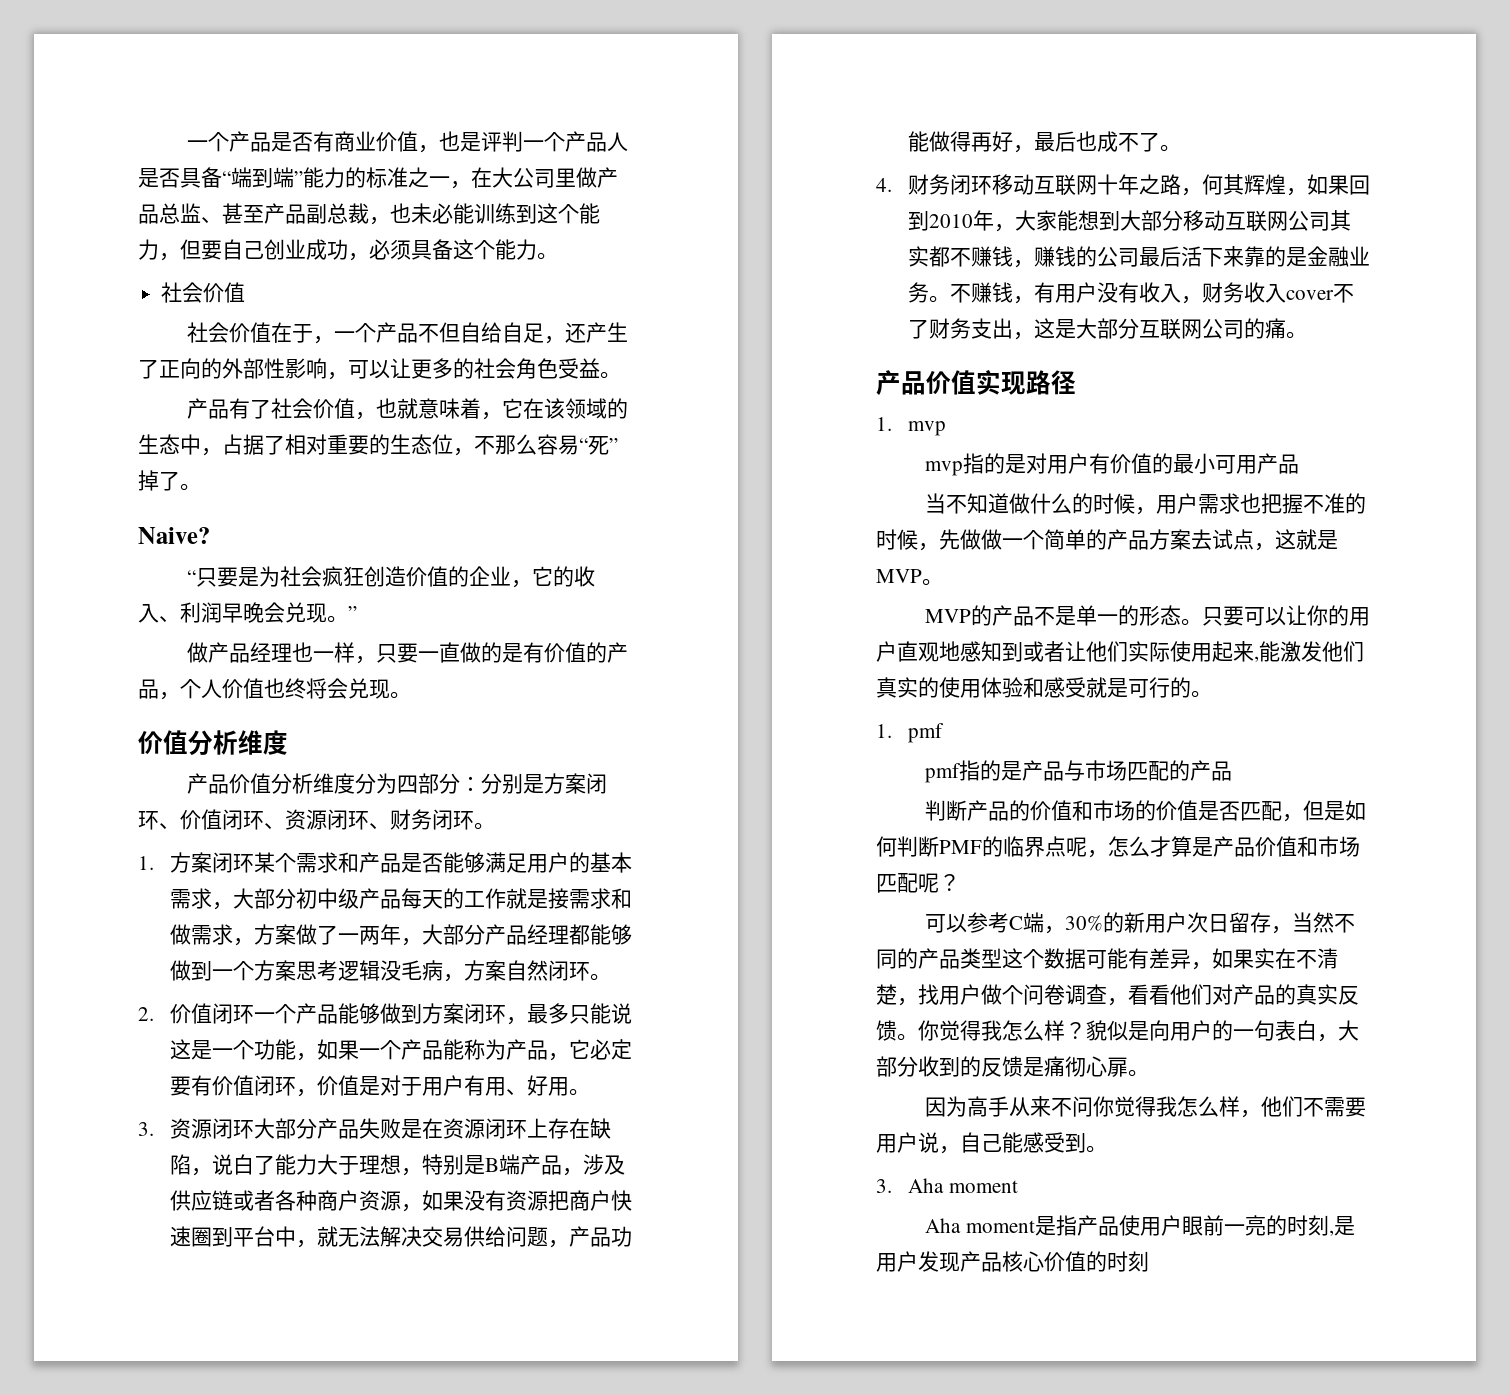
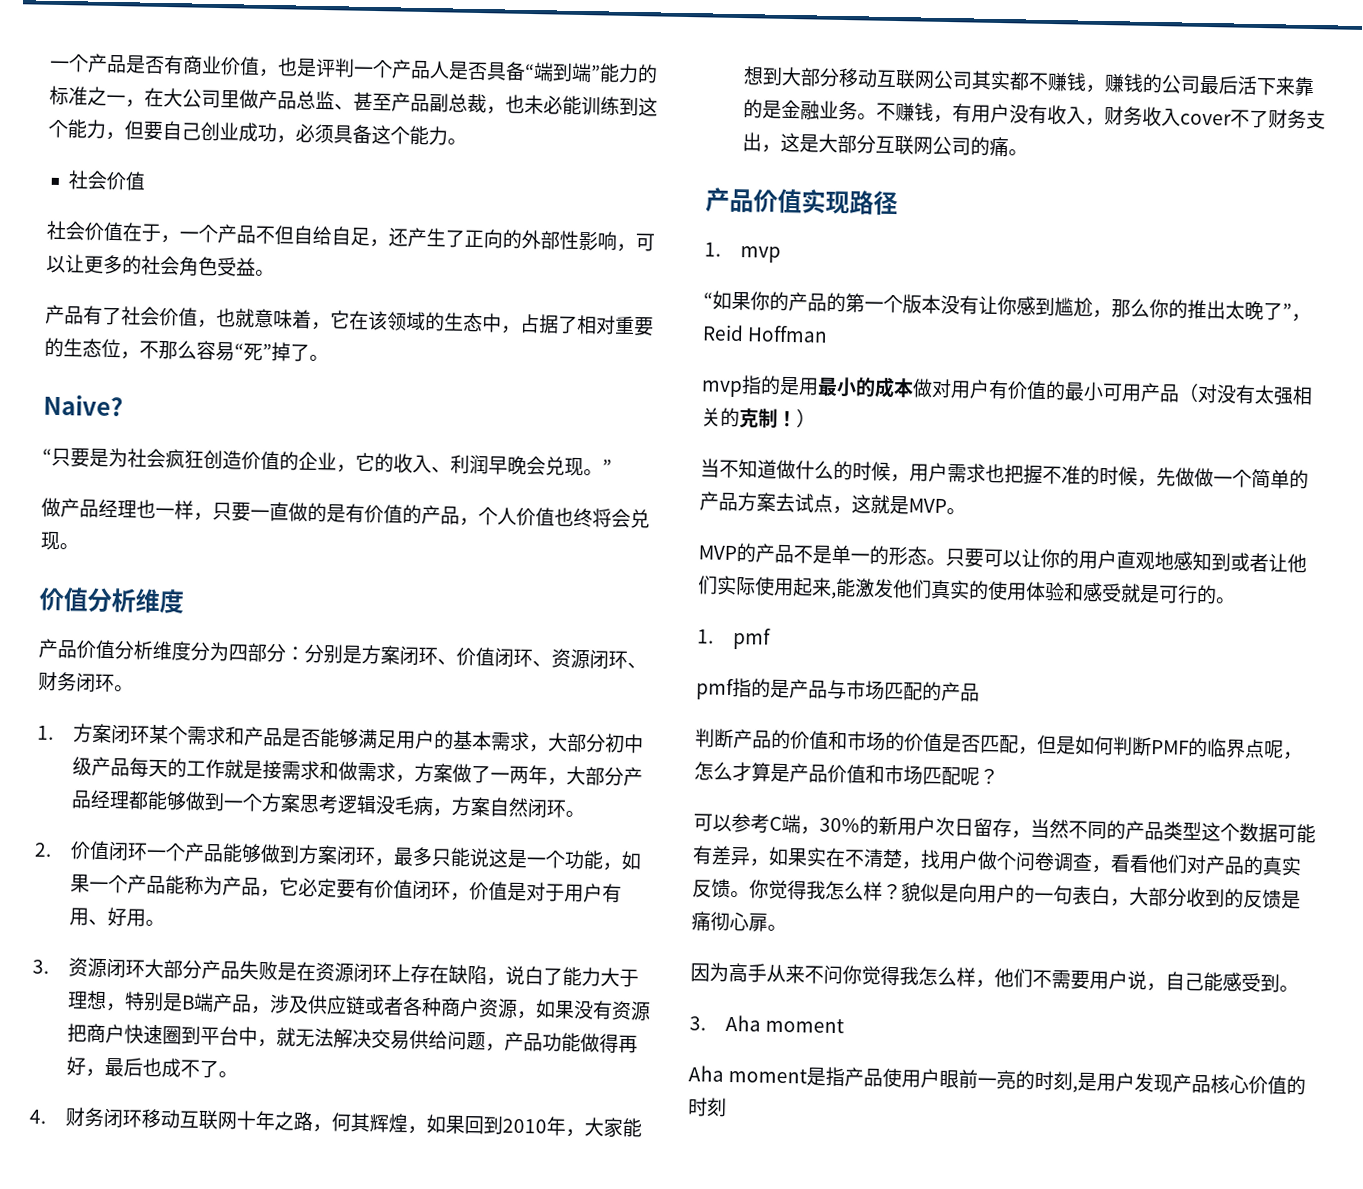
(947, 428) none -> [703,290,1311,323] [702,324,829,343] // “如果你的产品的第一个版本没有让你感到尴尬，那么你的推出太晚了”，Reid Hoffman
(1027, 464) none -> [798,376,933,399] 用最小的成本做
(1300, 464) none -> [1178,383,1313,406] [701,407,816,429] （对没有太强相关的克制！）

